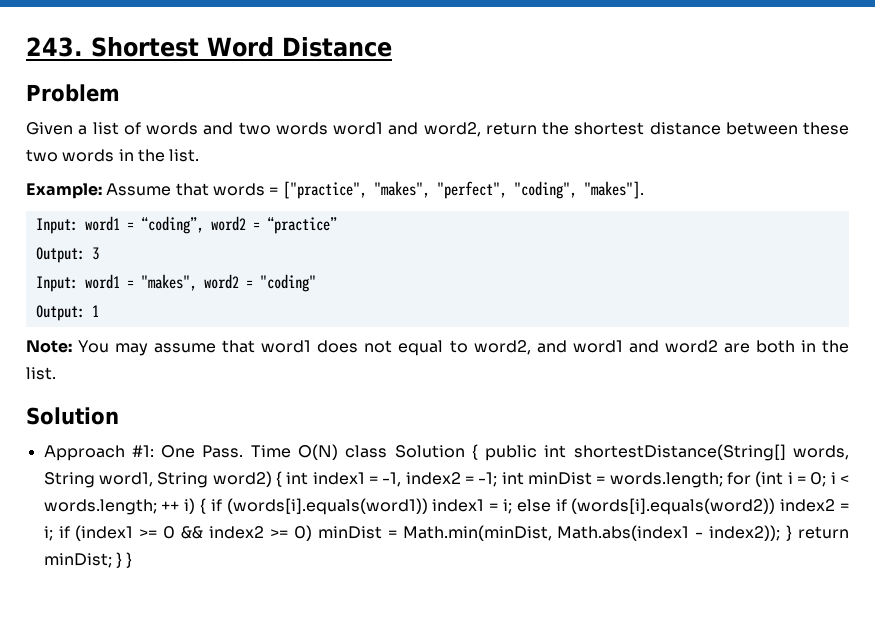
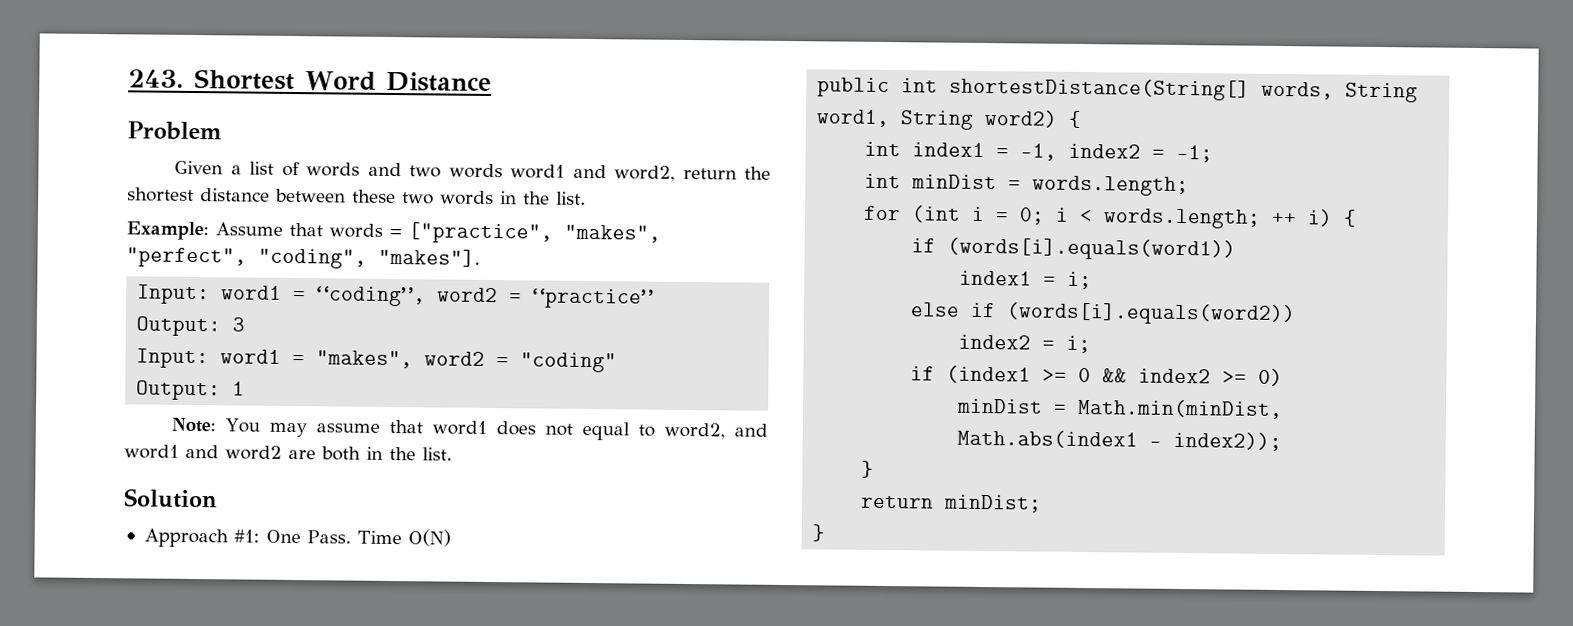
[345,444,478,460] class Solution { -> (451, 538) //
(282, 479) none -> (1083, 119) //
(498, 479) none -> (1214, 153) //
(723, 480) none -> (1190, 186) //
(207, 506) none -> (1358, 218) //
(428, 506) none -> (1237, 249) //
(512, 506) none -> (1093, 280) //
(776, 506) none -> (1297, 314) //
(53, 533) none -> (1092, 344) //
(312, 533) none -> (1284, 377) //
[786,525,793,541] } -> [861,460,875,478] // } //
[115,552,122,568] } -> (1043, 503) //

